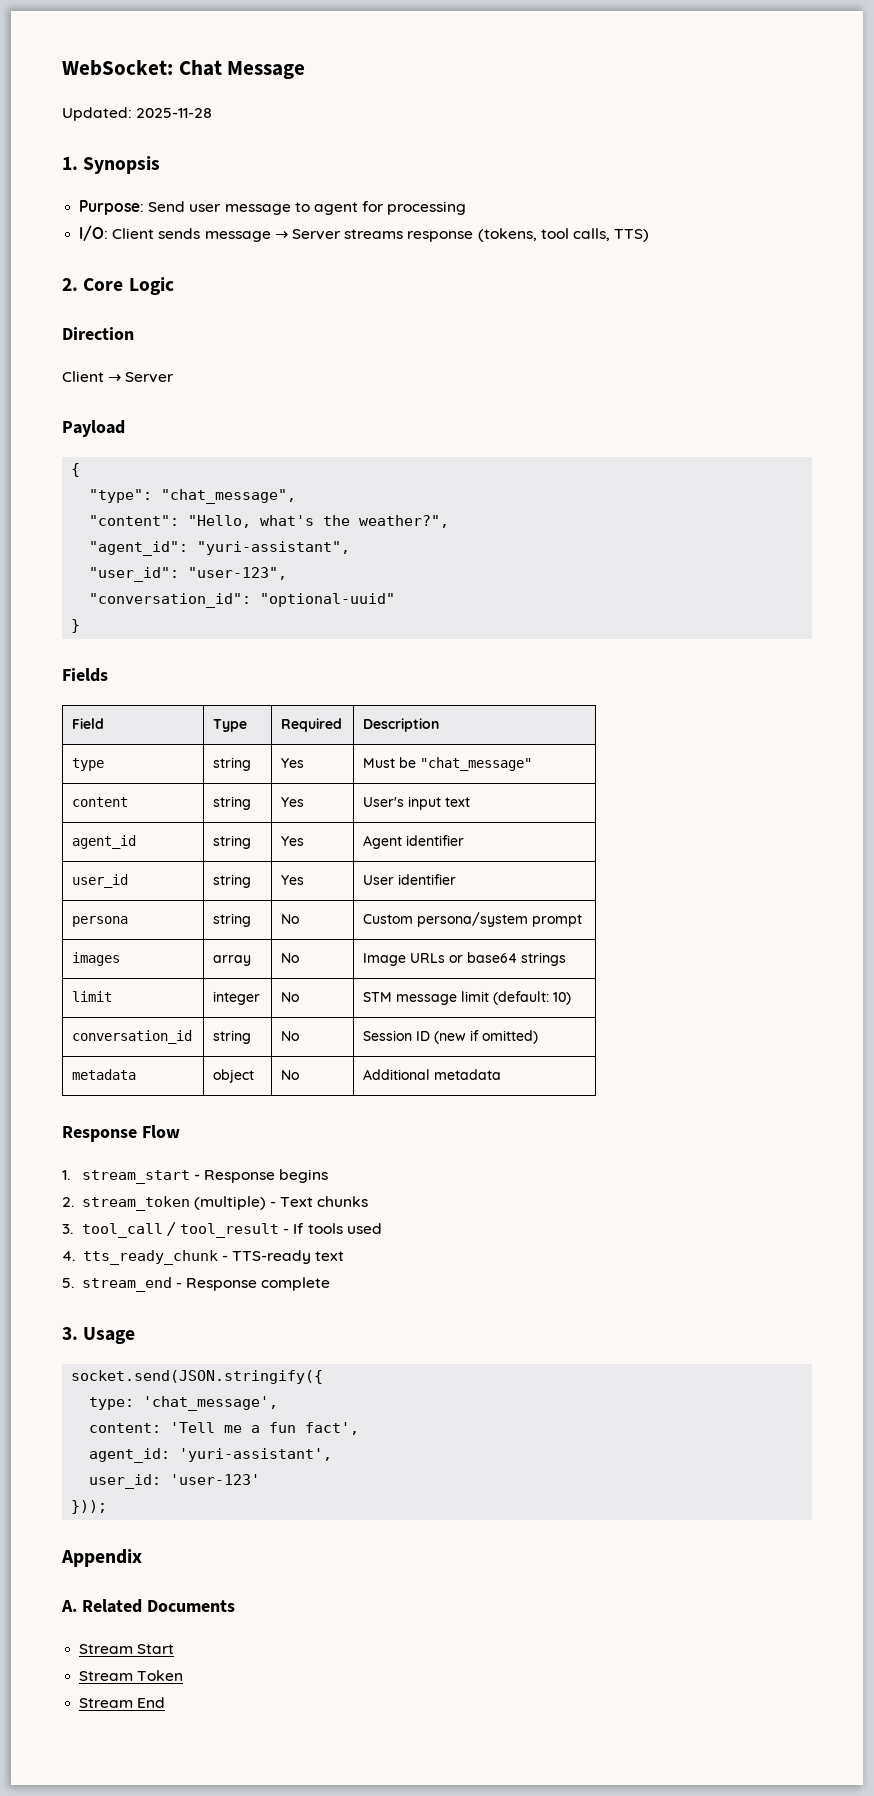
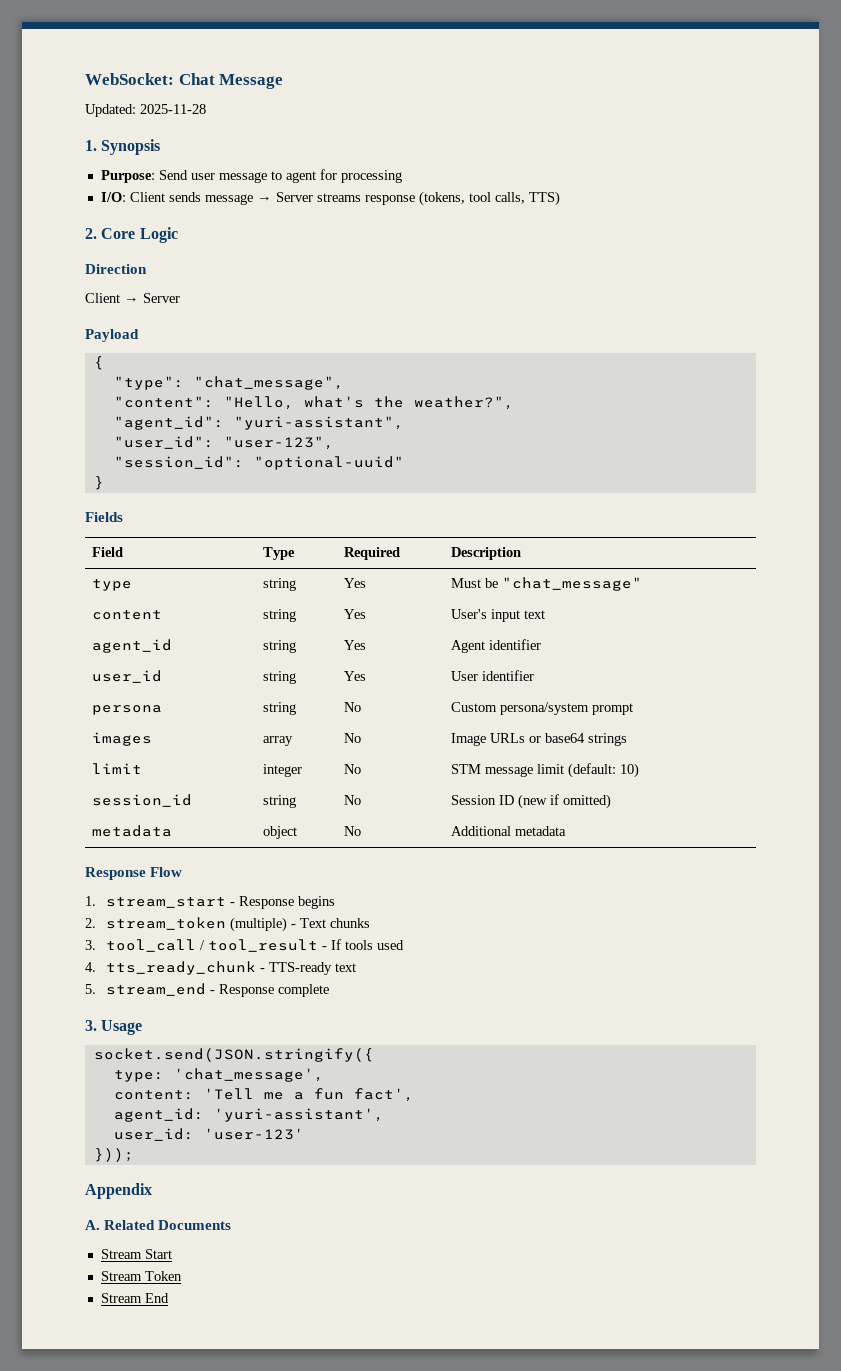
[89,593,252,608] "conversation_id": -> [113,456,244,469] "session_id":
[72,1030,193,1044] conversation_id -> [92,794,193,807] session_id

